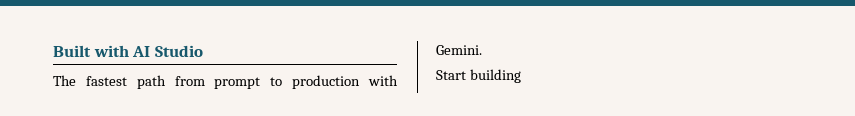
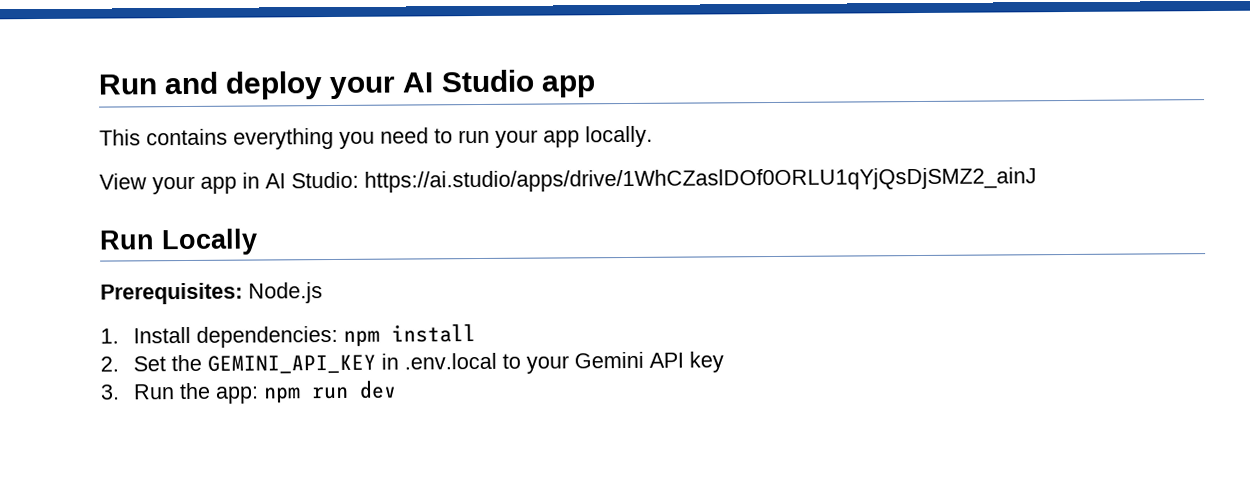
[53,45,203,57] [53,75,398,89] [436,45,482,55] [436,69,521,83] Built with AI Studio // The fastest path from prompt to production with Gemini. // Start building -> [98,69,596,100] [99,125,653,150] [99,167,1037,195] [99,228,258,256] [100,282,323,305] [100,324,477,348] [100,351,725,374] [100,380,398,404] Run and deploy your AI Studio app // This contains everything you need to run your app locally. // View your app in AI Studio: https://ai.studio/apps/drive/1WhCZaslDOf0ORLU1qYjQsDjSMZ2_ainJ // Run Locally // Prerequisites: Node.js // 1. Install dependencies: npm install // 2. Set the GEMINI_API_KEY in .env.local to your Gemini API key // 3. Run the app: npm run dev

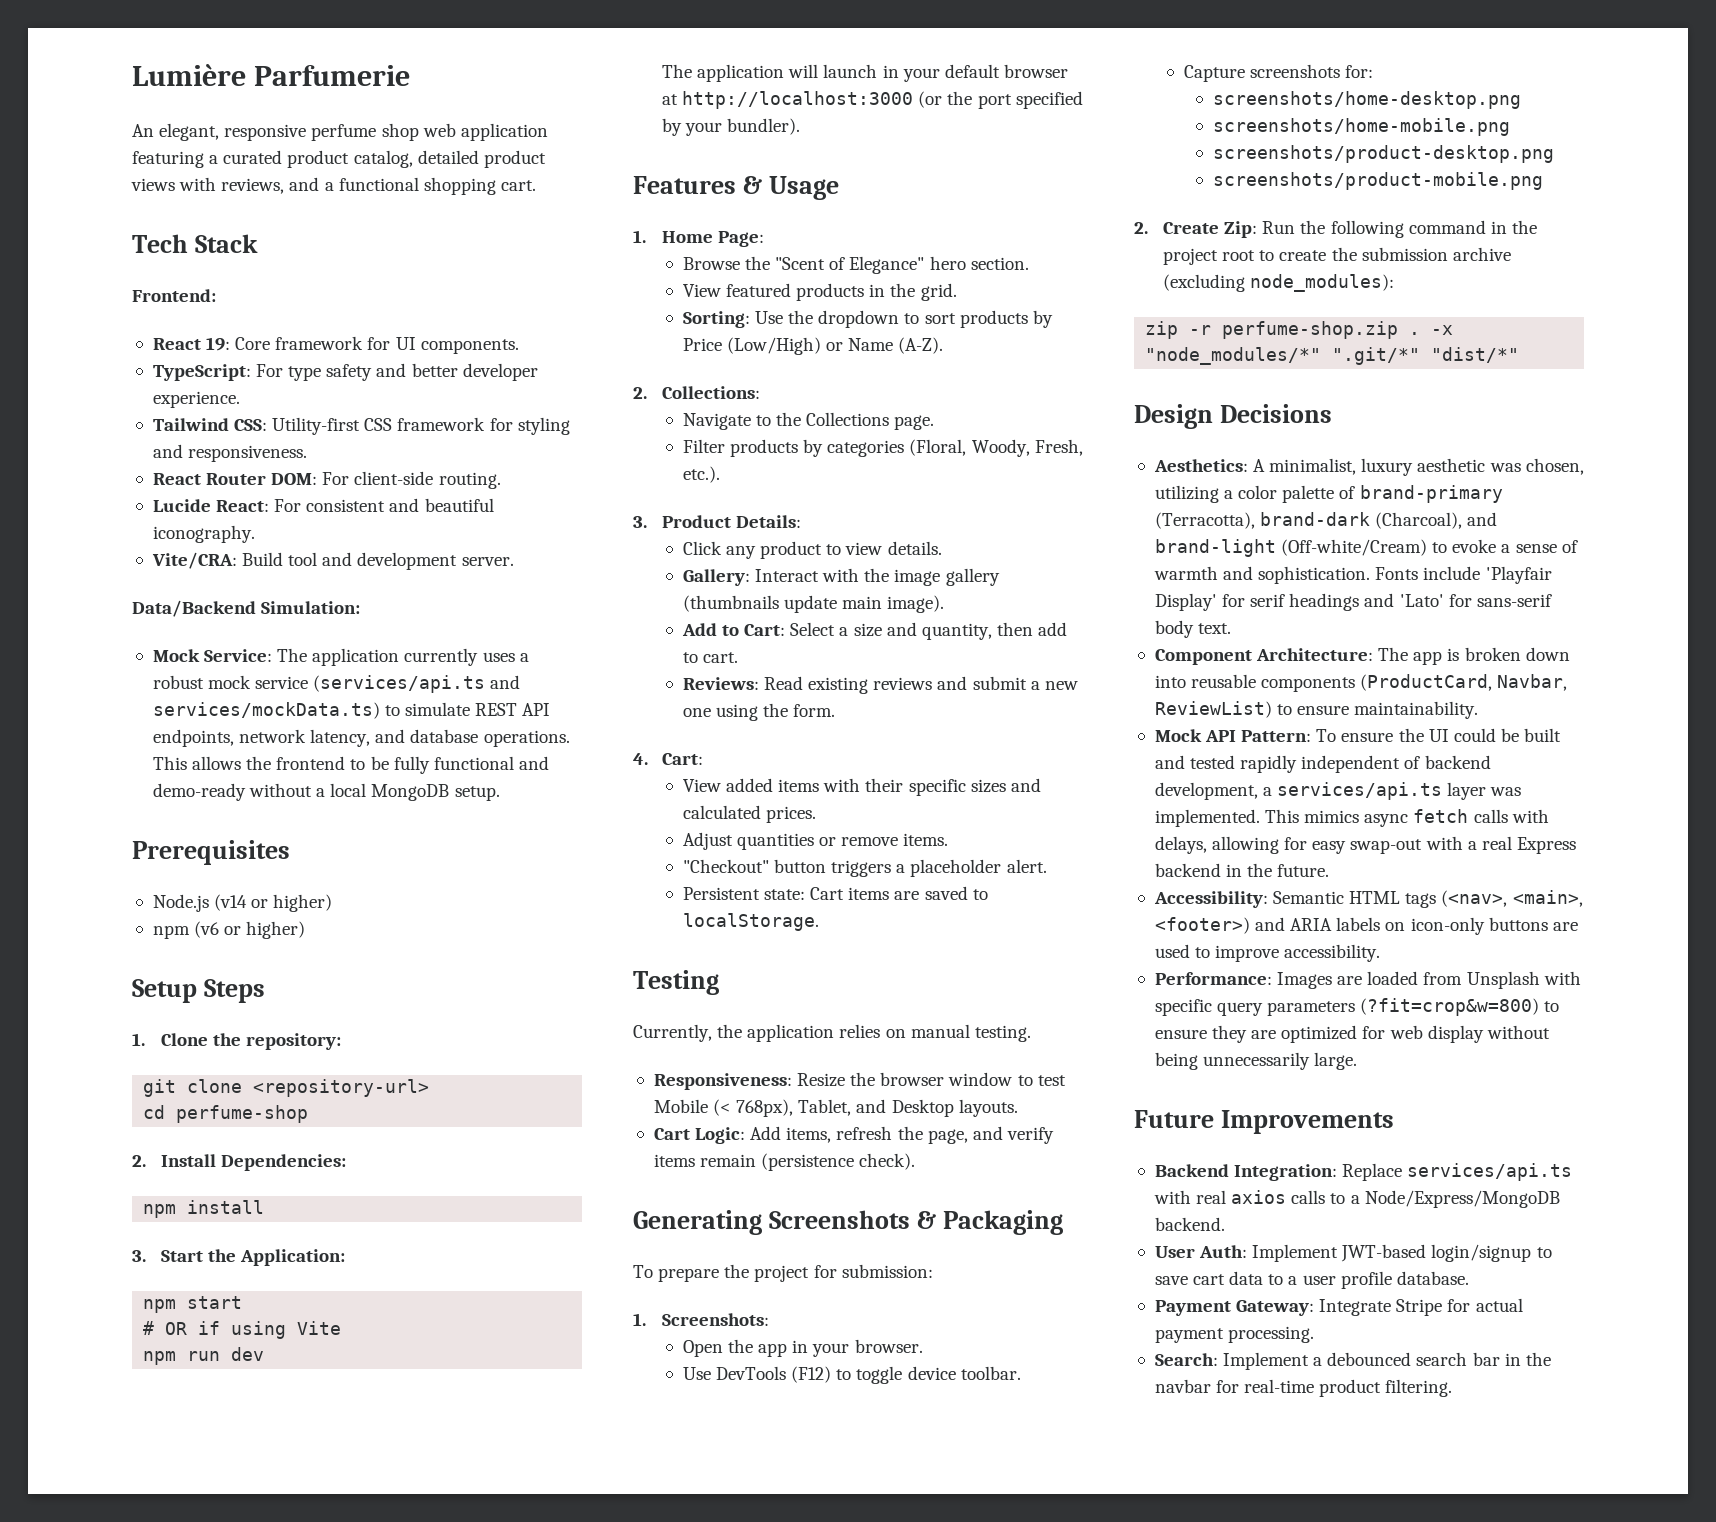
[98,69,596,100] [99,125,653,150] [99,167,1037,195] [99,228,258,256] [100,282,323,305] [100,324,477,348] [100,351,725,374] [100,380,398,404] Run and deploy your AI Studio app // This contains everything you need to run your app locally. // View your app in AI Studio: https://ai.studio/apps/drive/1WhCZaslDOf0ORLU1qYjQsDjSMZ2_ainJ // Run Locally // Prerequisites: Node.js // 1. Install dependencies: npm install // 2. Set the GEMINI_API_KEY in .env.local to your Gemini API key // 3. Run the app: npm run dev -> [132,64,410,86] [132,123,548,141] [132,150,546,168] [131,177,536,195] [132,234,258,253] [132,289,216,302] [152,336,519,354] [152,363,538,381] [152,391,240,408] [152,417,570,435] [152,444,308,462] [152,471,501,489] [152,498,494,512] [152,525,255,543] [151,552,514,570] [132,600,361,617] [152,648,529,666] [152,675,521,693] [152,702,551,719] [152,729,570,747] [152,756,549,774] [152,783,500,801] [132,840,290,865] [152,894,333,912] [152,921,306,939] [132,979,265,1003] [132,1033,342,1050] [143,1079,430,1097] [143,1105,309,1123] [132,1154,347,1171] [143,1200,265,1218] [132,1249,346,1266] [143,1296,243,1313] [143,1321,342,1339] [143,1347,265,1365] [662,64,1068,82] [662,91,1083,109] [662,118,801,136] [633,176,839,200] [633,230,765,247] [682,256,1029,274] [682,283,957,301] [682,310,1053,328] [682,337,944,355] [633,386,761,399] [682,412,935,430] [682,439,1083,457] [682,466,720,483] [633,515,802,528] [682,541,942,559] [682,568,1000,586] [682,595,945,613] [681,622,1068,640] [682,652,739,663] [682,676,1078,694] [682,703,836,721] [633,753,704,765] [682,778,1041,796] [682,805,817,823] [682,832,949,850] [682,859,1047,877] [682,886,988,900] [682,913,819,931] [633,970,719,995] [633,1024,1031,1042] [653,1072,1066,1090] [653,1099,1018,1117] [653,1126,1054,1144] [653,1153,916,1171] [633,1210,1063,1235] [633,1264,933,1282] [633,1313,770,1326] [682,1339,923,1357] [682,1366,1021,1384] [1183,64,1374,82] [1212,91,1521,109] [1212,118,1510,136] [1212,145,1554,163] [1212,172,1543,190] [1134,220,1537,238] [1163,247,1511,265] [1163,274,1395,292] [1145,321,1454,339] [1145,347,1520,365] [1134,404,1332,429] [1153,458,1584,476] [1154,485,1503,503] [1154,512,1498,529] [1154,539,1578,557] [1153,566,1552,584] [1154,593,1552,611] [1154,620,1232,638] [1154,647,1570,665] [1154,674,1568,692] [1154,701,1479,719] [1154,728,1562,742] [1154,755,1491,773] [1154,782,1522,800] [1154,809,1549,827] [1154,836,1576,854] [1154,863,1330,877] [1153,890,1583,908] [1154,917,1578,935] [1154,944,1381,962] [1154,971,1581,989] [1154,998,1560,1016] [1154,1025,1550,1043] [1154,1052,1358,1070] [1134,1110,1394,1134] [1154,1163,1573,1181] [1153,1190,1560,1208] [1154,1217,1225,1231] [1154,1244,1552,1262] [1154,1271,1469,1289] [1154,1298,1523,1316] [1154,1326,1315,1343] [1154,1352,1551,1370] [1154,1379,1453,1397] Lumière Parfumerie // An elegant, responsive perfume shop web application featuring a curated product catalog, detailed product views with reviews, and a functional shopping cart. // Tech Stack // Frontend: // React 19: Core framework for UI components. // TypeScript: For type safety and better developer experience. // Tailwind CSS: Utility-first CSS framework for styling and responsiveness. // React Router DOM: For client-side routing. // Lucide React: For consistent and beautiful iconography. // Vite/CRA: Build tool and development server. // Data/Backend Simulation: // Mock Service: The application currently uses a robust mock service (services/api.ts and services/mockData.ts) to simulate REST API endpoints, network latency, and database operations. This allows the frontend to be fully functional and demo-ready without a local MongoDB setup. // Prerequisites // Node.js (v14 or higher) // npm (v6 or higher) // Setup Steps // 1. Clone the repository: // git clone <repository-url> // cd perfume-shop // 2. Install Dependencies: // npm install // 3. Start the Application: // npm start // # OR if using Vite // npm run dev // The application will launch in your default browser at http://localhost:3000 (or the port specified by your bundler). // Features & Usage // 1. Home Page: // Browse the "Scent of Elegance" hero section. // View featured products in the grid. // Sorting: Use the dropdown to sort products by Price (Low/High) or Name (A-Z). // 2. Collections: // Navigate to the Collections page. // Filter products by categories (Floral, Woody, Fresh, etc.). // 3. Product Details: // Click any product to view details. // Gallery: Interact with the image gallery (thumbnails update main image). // Add to Cart: Select a size and quantity, then add to cart. // Reviews: Read existing reviews and submit a new one using the form. // 4. Cart: // View added items with their specific sizes and calculated prices. // Adjust quantities or remove items. // "Checkout" button triggers a placeholder alert. // Persistent state: Cart items are saved to localStorage. // Testing // Currently, the application relies on manual testing. // Responsiveness: Resize the browser window to test Mobile (< 768px), Tablet, and Desktop layouts. // Cart Logic: Add items, refresh the page, and verify items remain (persistence check). // Generating Screenshots & Packaging // To prepare the project for submission: // 1. Screenshots: // Open the app in your browser. // Use DevTools (F12) to toggle device toolbar. // Capture screenshots for: // screenshots/home-desktop.png // screenshots/home-mobile.png // screenshots/product-desktop.png // screenshots/product-mobile.png // 2. Create Zip: Run the following command in the project root to create the submission archive (excluding node_modules): // zip -r perfume-shop.zip . -x "node_modules/*" ".git/*" "dist/*" // Design Decisions // Aesthetics: A minimalist, luxury aesthetic was chosen, utilizing a color palette of brand-primary (Terracotta), brand-dark (Charcoal), and brand-light (Off-white/Cream) to evoke a sense of warmth and sophistication. Fonts include 'Playfair Display' for serif headings and 'Lato' for sans-serif body text. // Component Architecture: The app is broken down into reusable components (ProductCard, Navbar, ReviewList) to ensure maintainability. // Mock API Pattern: To ensure the UI could be built and tested rapidly independent of backend development, a services/api.ts layer was implemented. This mimics async fetch calls with delays, allowing for easy swap-out with a real Express backend in the future. // Accessibility: Semantic HTML tags (<nav>, <main>, <footer>) and ARIA labels on icon-only buttons are used to improve accessibility. // Performance: Images are loaded from Unsplash with specific query parameters (?fit=crop&w=800) to ensure they are optimized for web display without being unnecessarily large. // Future Improvements // Backend Integration: Replace services/api.ts with real axios calls to a Node/Express/MongoDB backend. // User Auth: Implement JWT-based login/signup to save cart data to a user profile database. // Payment Gateway: Integrate Stripe for actual payment processing. // Search: Implement a debounced search bar in the navbar for real-time product filtering.

